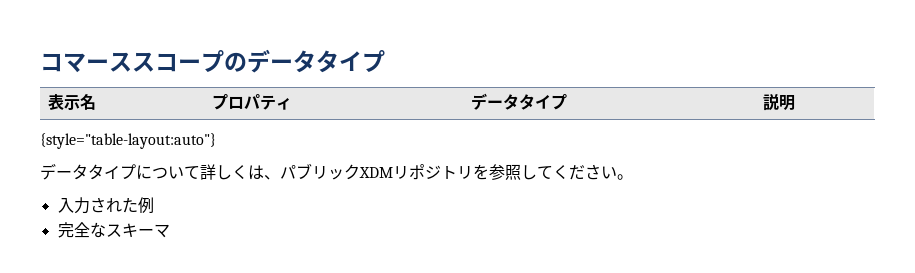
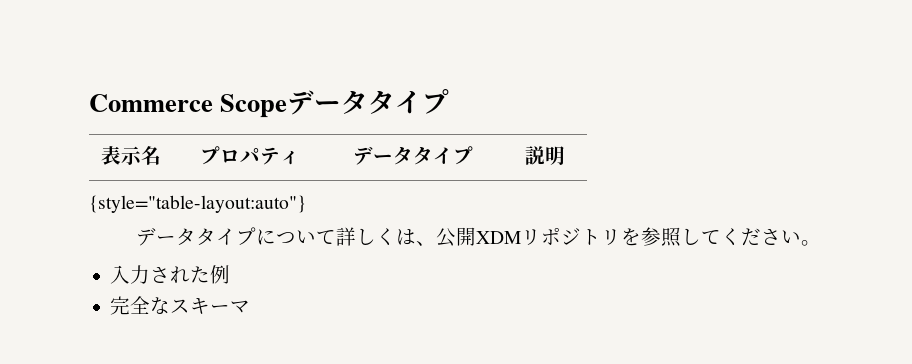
[40,50,247,73] コマーススコープの -> [89,94,288,118] Commerce Scope
[280,163,360,180] パブリック -> [435,227,476,247] 公開

